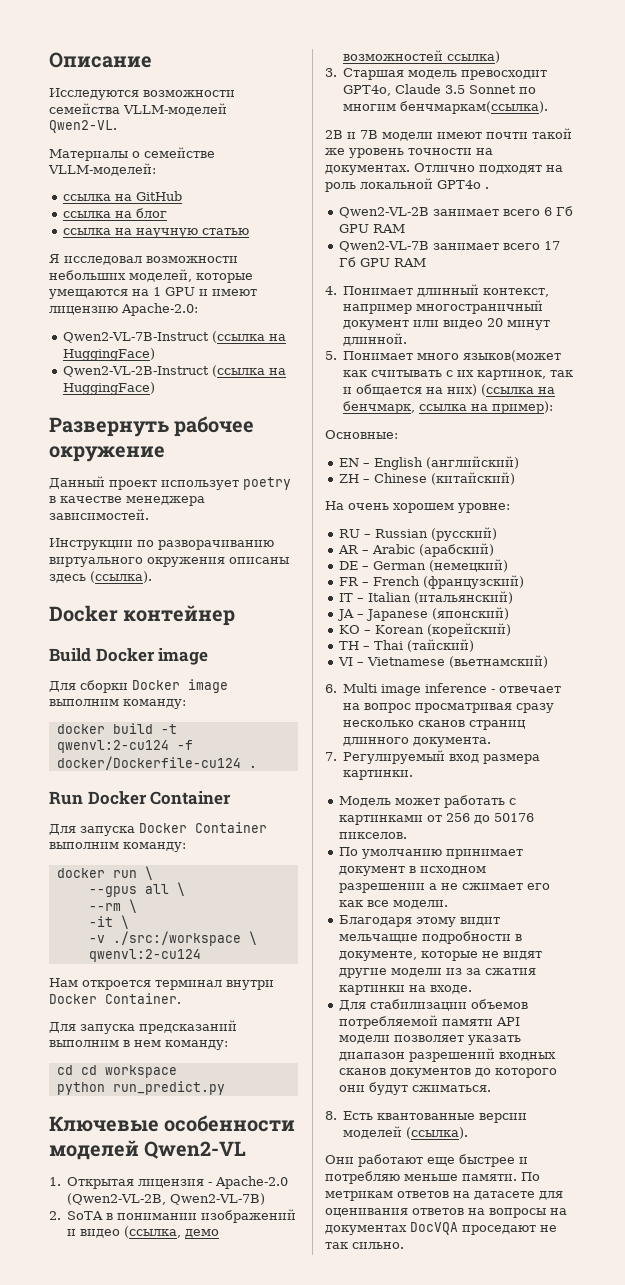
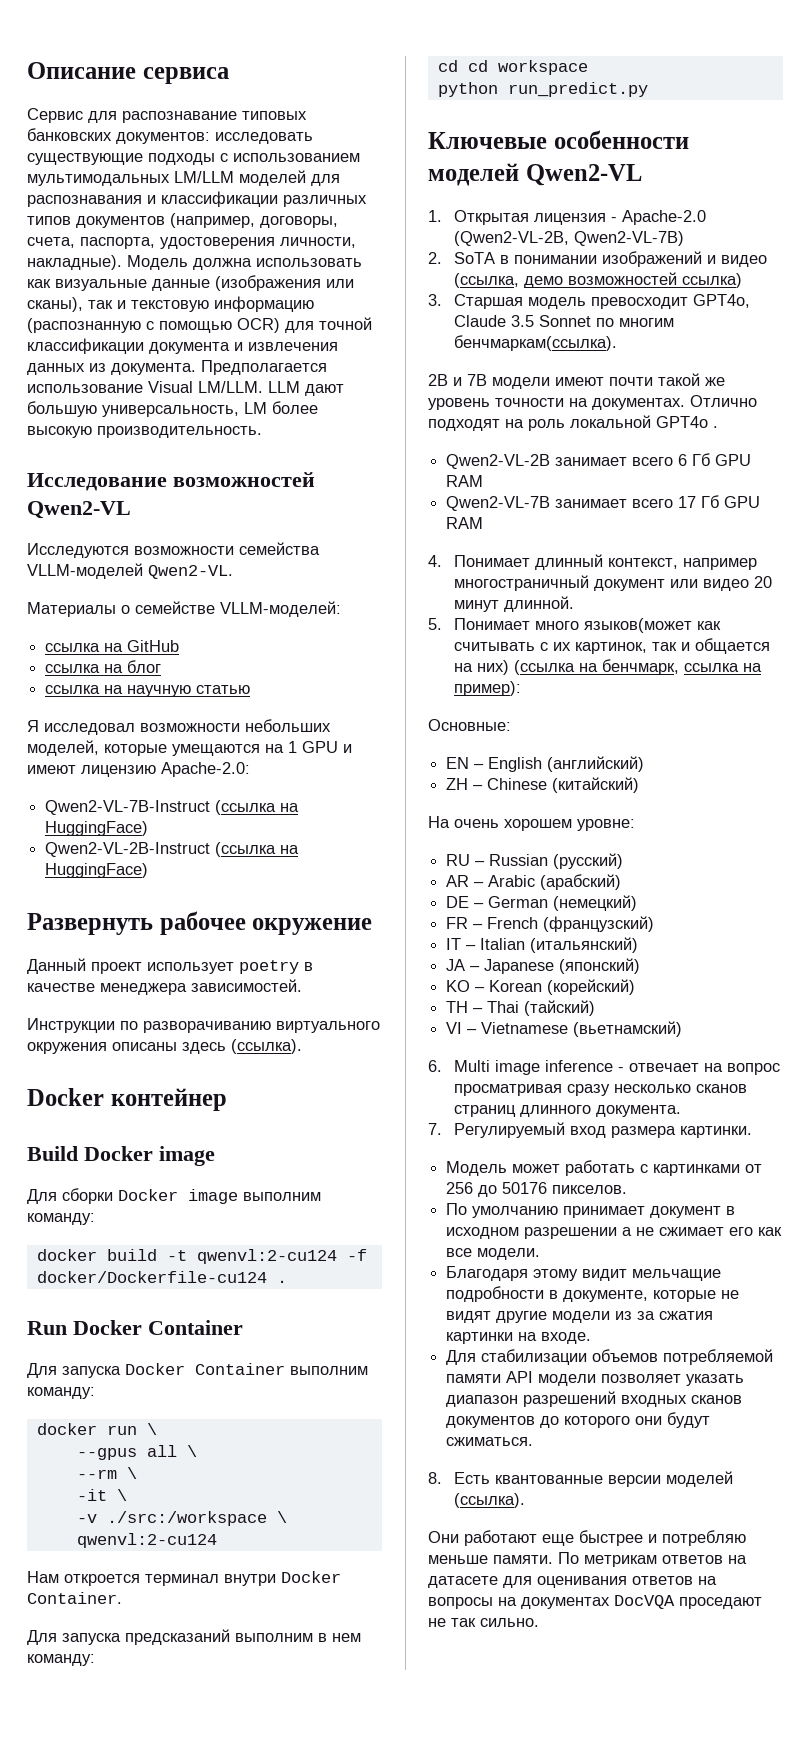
(152, 60) none -> [142,67,229,84] [27,108,307,123] [27,128,313,144] [27,153,360,165] [27,170,340,186] [27,191,367,207] [27,213,338,228] [27,237,356,249] [27,255,362,270] [27,275,354,291] [27,296,314,312] [27,317,372,333] [27,338,338,354] [27,360,327,375] [27,381,344,396] [27,401,318,417] [27,426,262,438] [27,472,315,491] [27,501,131,519] сервиса // Сервис для распознавание типовых банковских документов: исследовать существующие подходы с использованием мультимодальных LM/LLM моделей для распознавания и классификации различных типов документов (например, договоры, счета, паспорта, удостоверения личности, накладные). Модель должна использовать как визуальные данные (изображения или сканы), так и текстовую информацию (распознанную с помощью OCR) для точной классификации документа и извлечения данных из документа. Предполагается использование Visual LM/LLM. LLM дают большую универсальность, LM более высокую производительность. // Исследование возможностей Qwen2-VL

